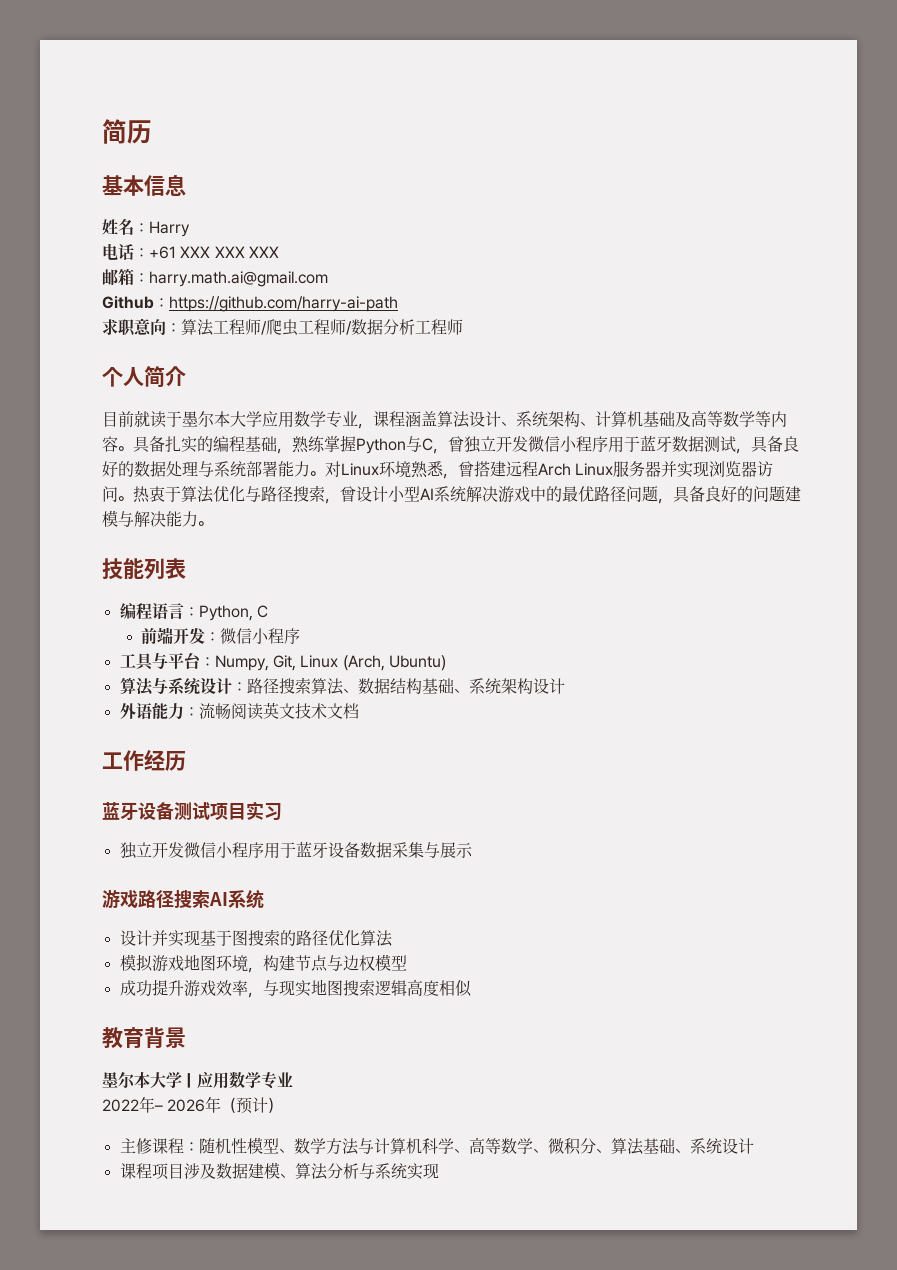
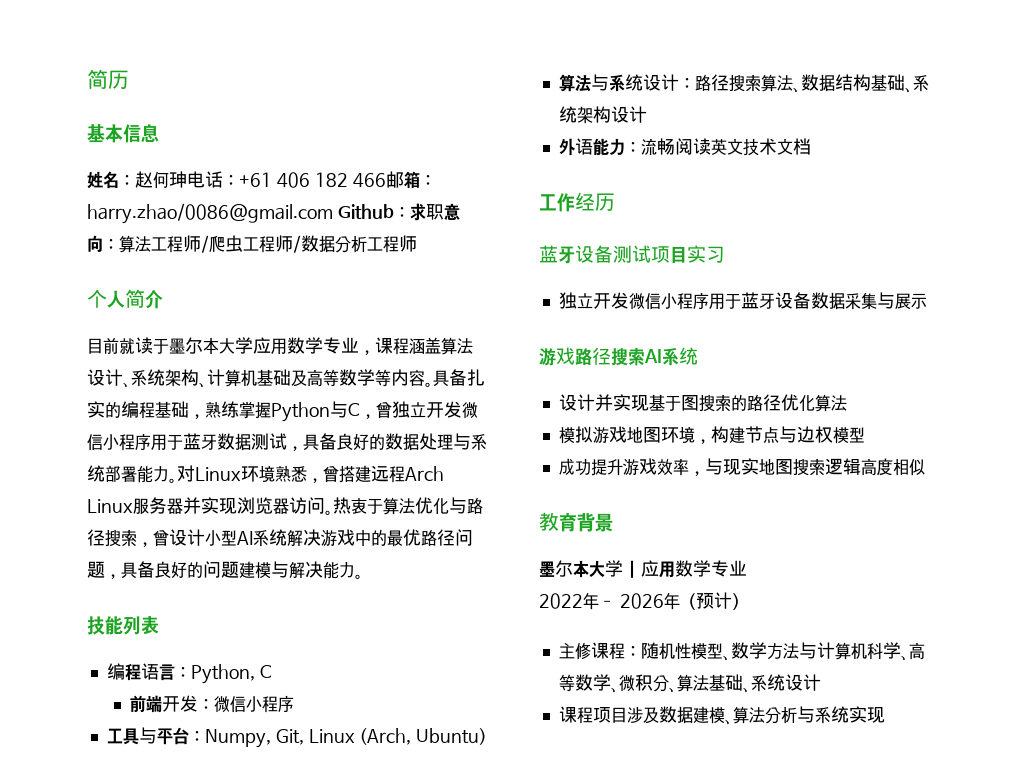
[149,221,190,237] Harry // -> [135,171,187,189] 赵何珅
[180,246,279,258] [102,268,328,287] [102,296,398,312] XXX XXX XXX // 邮箱：harry.math.ai@gmail.com // Github：https://github.com/harry-ai-path // -> [276,171,436,189] [87,203,410,224] 406 182 466邮箱：harry.zhao/0086@gmail.com Github：

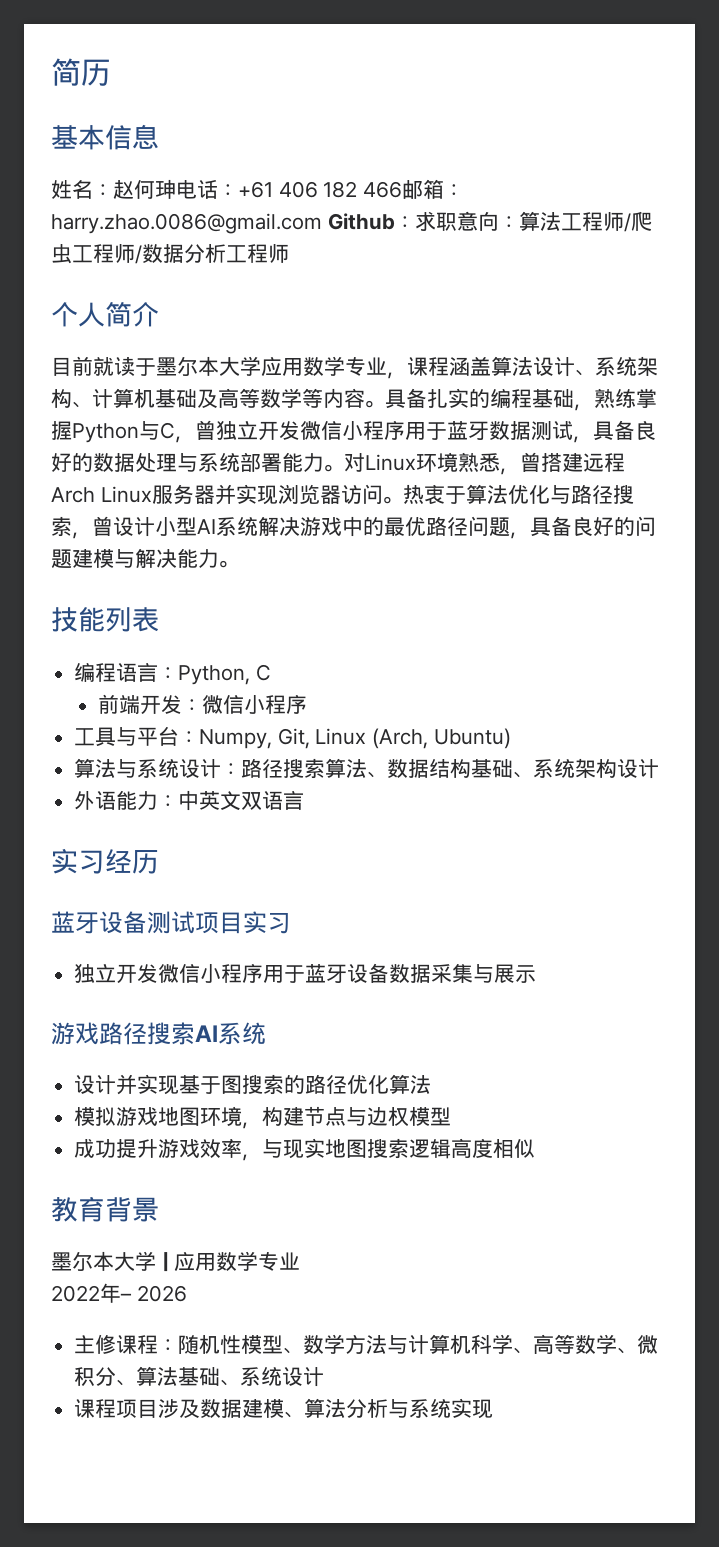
[87,203,333,224] harry.zhao/0086@gmail.com -> [51,213,322,234] harry.zhao.0086@gmail.com
[640,138,811,156] [539,193,575,212] 流畅阅读英文技术文档 // 工作 -> [178,790,305,811] [51,848,105,874] 中英文双语言 // 实习
[663,592,748,610] 年（预计） -> (187, 1293) none

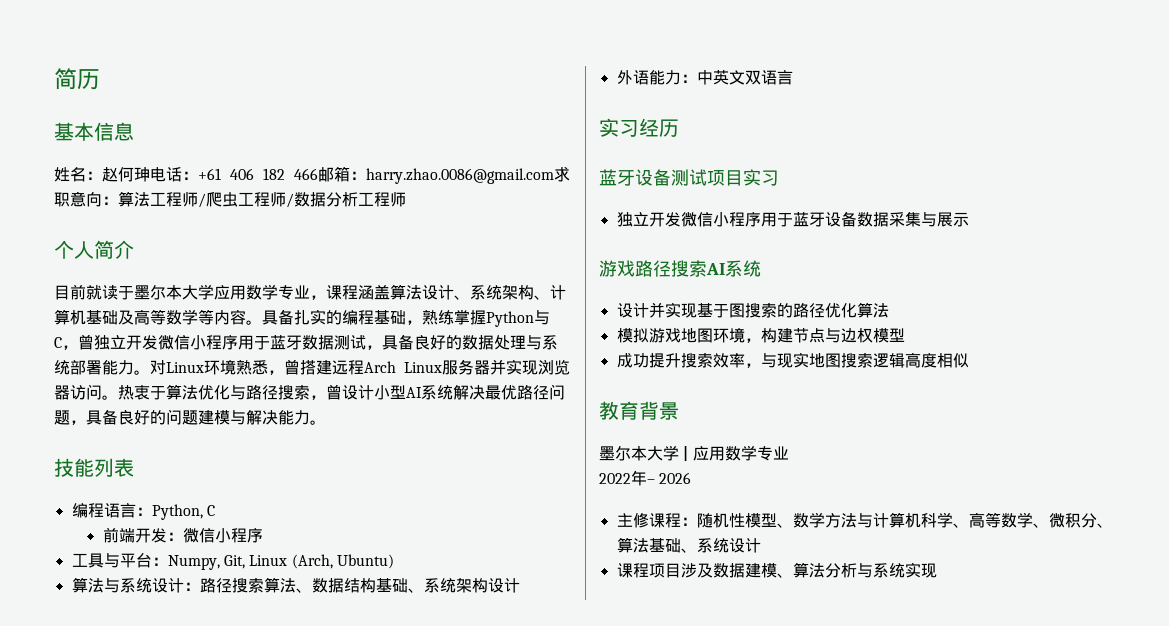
[327,213,415,230] Github： -> (554, 176) none
[300,516,384,537] 游戏中的 -> (485, 392) none
[158,1139,201,1158] 游戏 -> [680,353,713,368] 搜索

